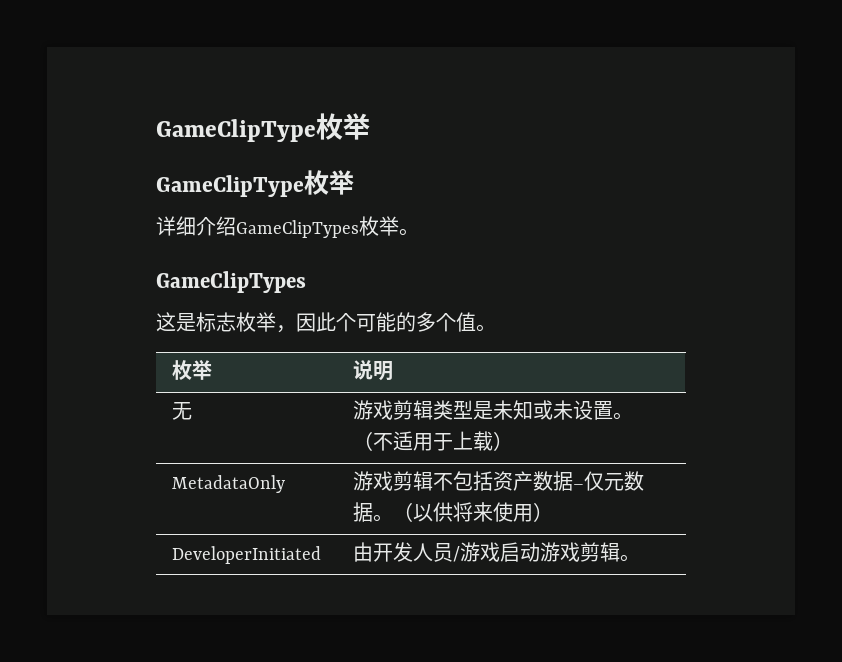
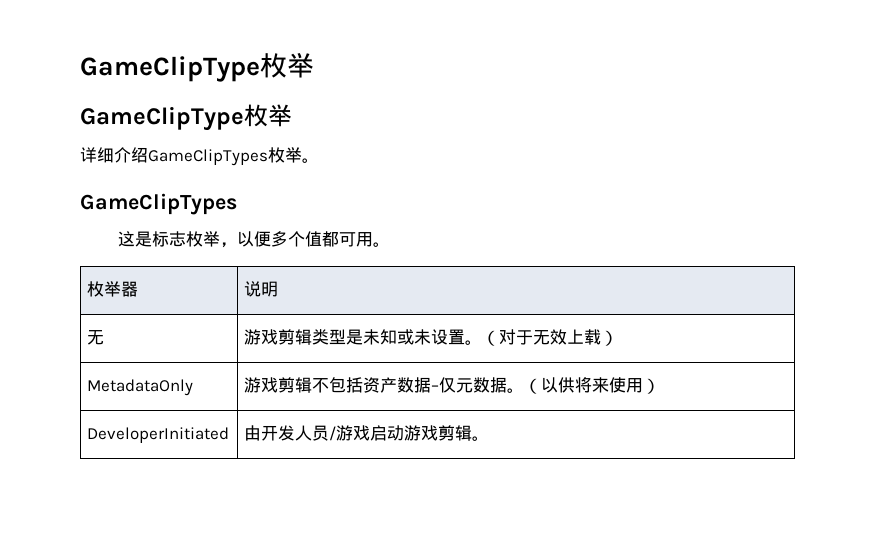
[296,312,476,332] 因此个可能的多个值 -> [237,231,374,247] 以便多个值都可用
(212, 370) none -> [121,281,139,297] 器
[372,431,453,451] 不适用于 -> [499,329,568,345] 对于无效

